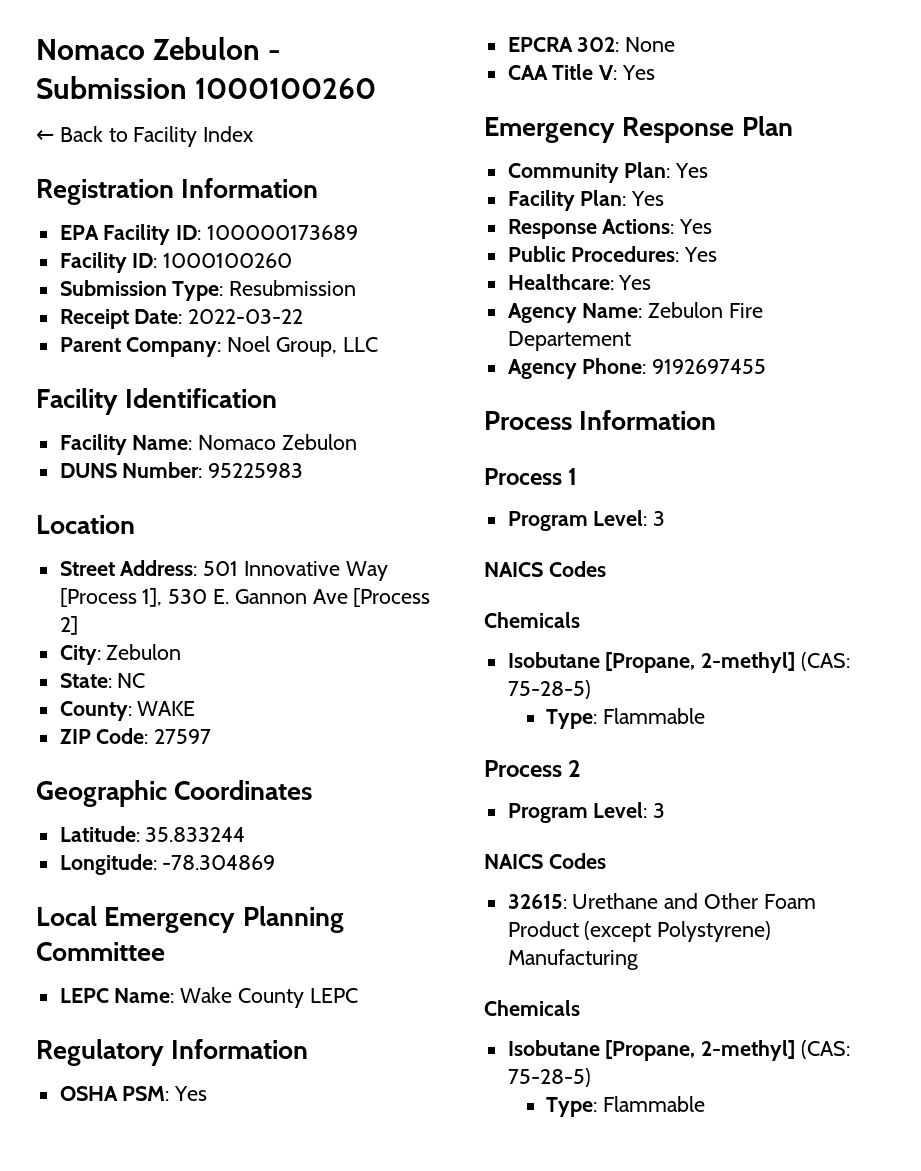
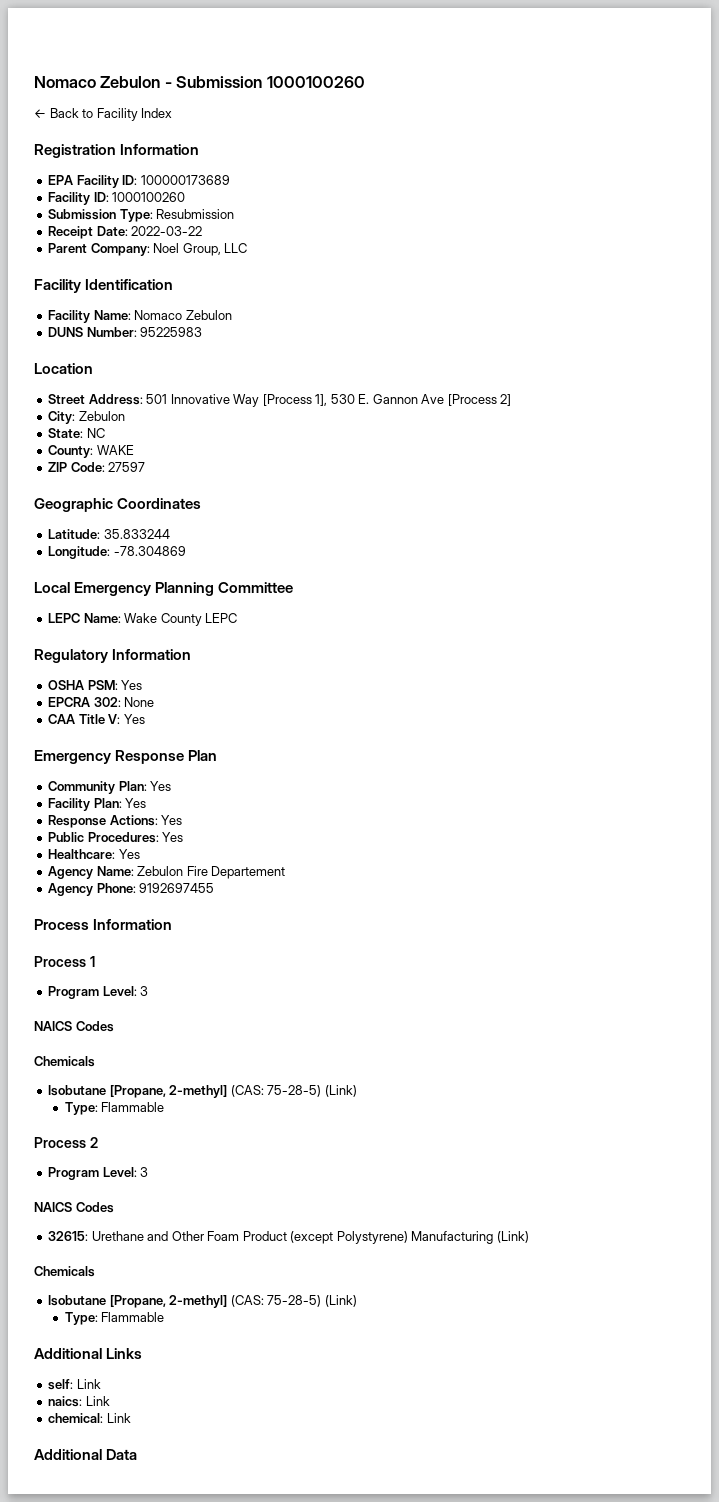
(591, 689) none -> [324,1085,357,1097] (Link)
[484,1000,580,1016] [507,1040,851,1061] [507,1068,591,1087] [546,1096,706,1117] // Chemicals // Isobutane [Propane, 2-methyl] (CAS: 75-28-5) // Type: Flammable -> [496,1231,529,1243] [34,1266,95,1277] [48,1295,357,1308] [64,1312,165,1325] [34,1348,143,1359] [48,1379,101,1390] [48,1396,110,1407] [48,1413,131,1423] [34,1449,138,1460] (Link) // Chemicals // Isobutane [Propane, 2-methyl] (CAS: 75-28-5) (Link) // Type: Flammable // Additional Links // self: Link // naics: Link // chemical: Link // Additional Data

